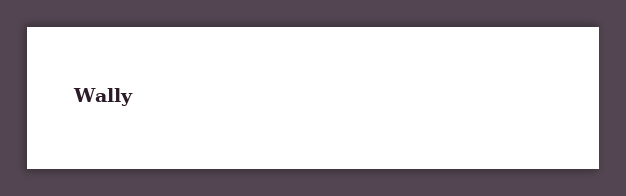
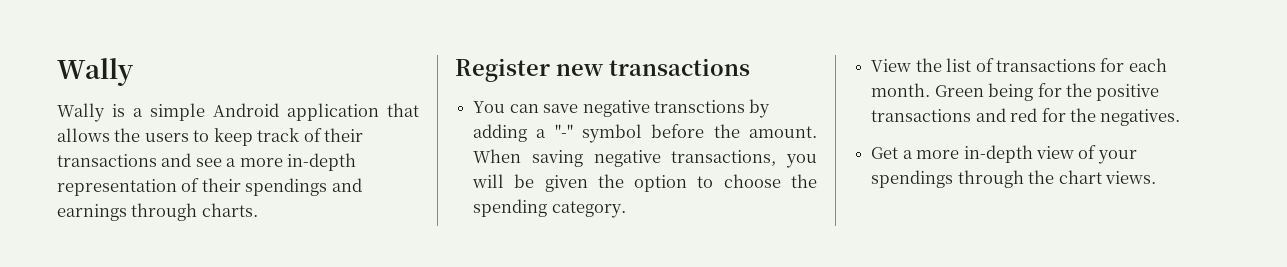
[73,88,133,106] Wally -> [57,58,134,86] [57,103,419,122] [57,128,364,146] [57,153,357,171] [57,178,362,196] [57,203,258,221] [455,58,750,82] [473,99,771,118] [473,124,817,143] [473,149,817,168] [472,174,817,192] [473,199,626,218] [871,58,1167,72] [871,83,1160,101] [871,108,1181,126] [871,145,1137,164] [871,170,1156,188] Wally // Wally is a simple Android application that allows the users to keep track of their transactions and see a more in-depth representation of their spendings and earnings through charts. // Register new transactions // You can save negative transctions by adding a "-" symbol before the amount. When saving negative transactions, you will be given the option to choose the spending category. // View the list of transactions for each month. Green being for the positive transactions and red for the negatives. // Get a more in-depth view of your spendings through the chart views.

